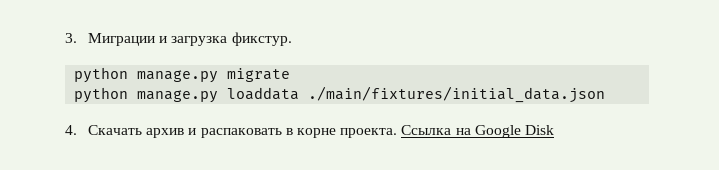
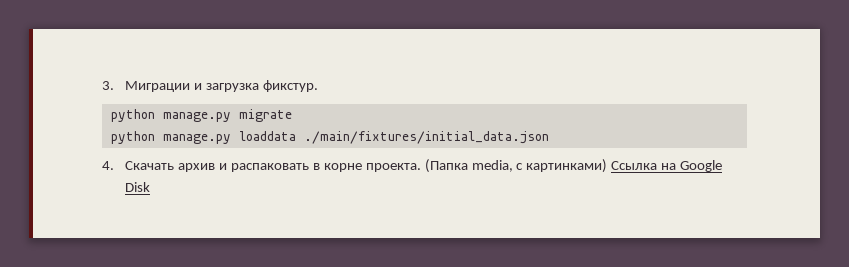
(398, 133) none -> [424,159,608,173] (Папка media, с картинками)

